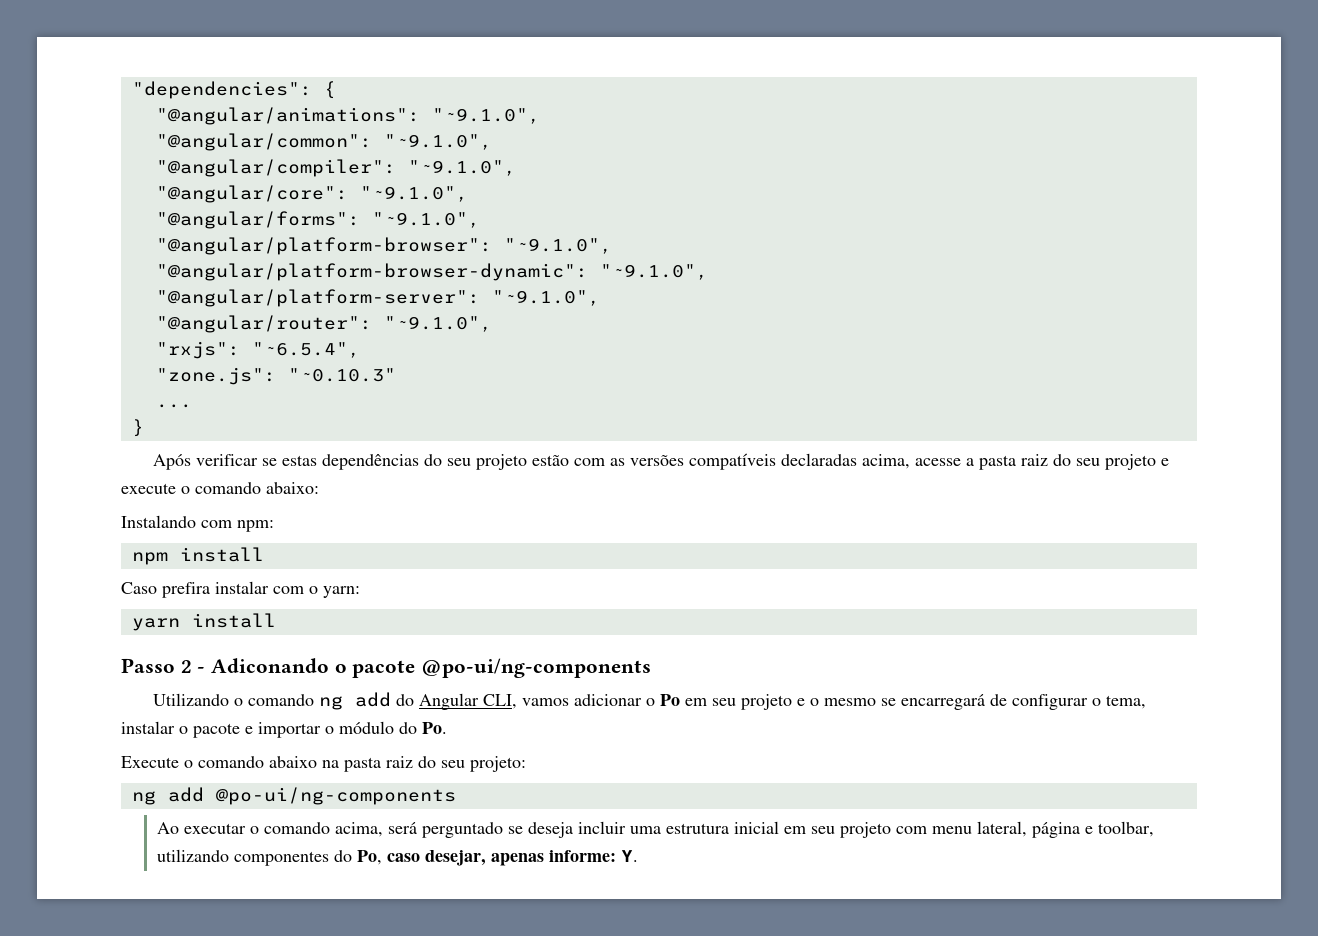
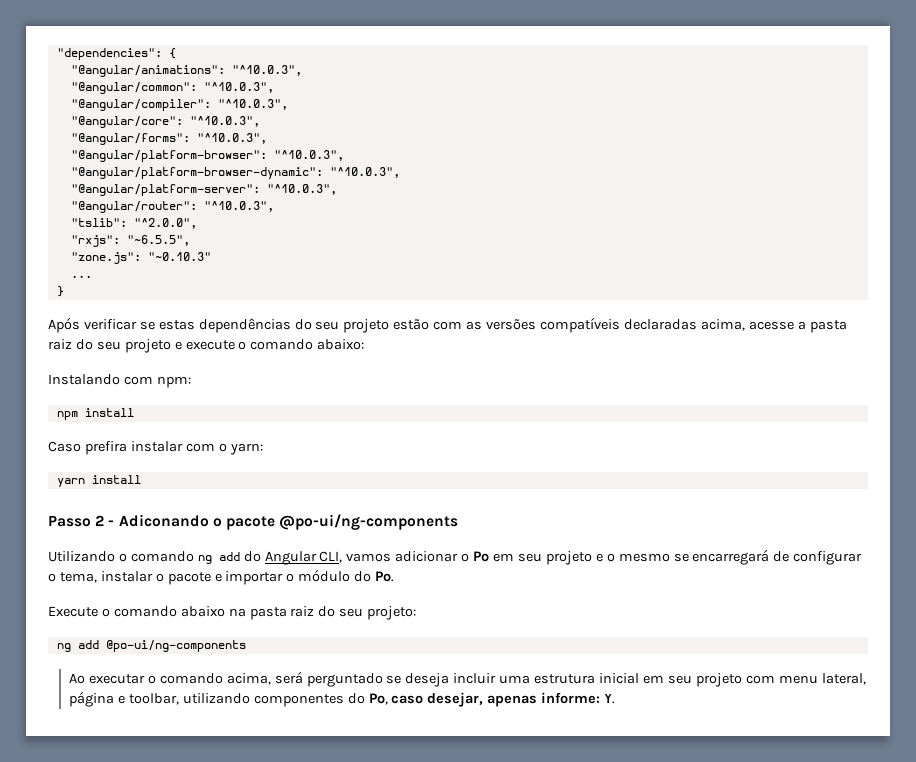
[431,108,540,124] "~9.1.0", -> [231,65,302,76] "^10.0.3",
[383,134,492,150] "~9.1.0", -> [203,82,274,93] "^10.0.3",
[407,160,516,176] "~9.1.0", -> [217,99,288,110] "^10.0.3",
[359,186,468,202] "~9.1.0", -> [189,116,260,127] "^10.0.3",
[371,212,480,228] "~9.1.0", -> [196,133,267,144] "^10.0.3",
[503,238,612,254] "~9.1.0", -> [273,150,344,161] "^10.0.3",
[599,264,708,280] "~9.1.0", -> [329,167,400,178] "^10.0.3",
[491,290,600,306] "~9.1.0", -> [266,184,337,195] "^10.0.3",
[383,316,492,332] "~9.1.0", -> [203,201,274,212] [70,218,197,229] "^10.0.3", // "tslib": "^2.0.0",
[251,342,360,358] "~6.5.4", -> [126,235,190,246] "~6.5.5",

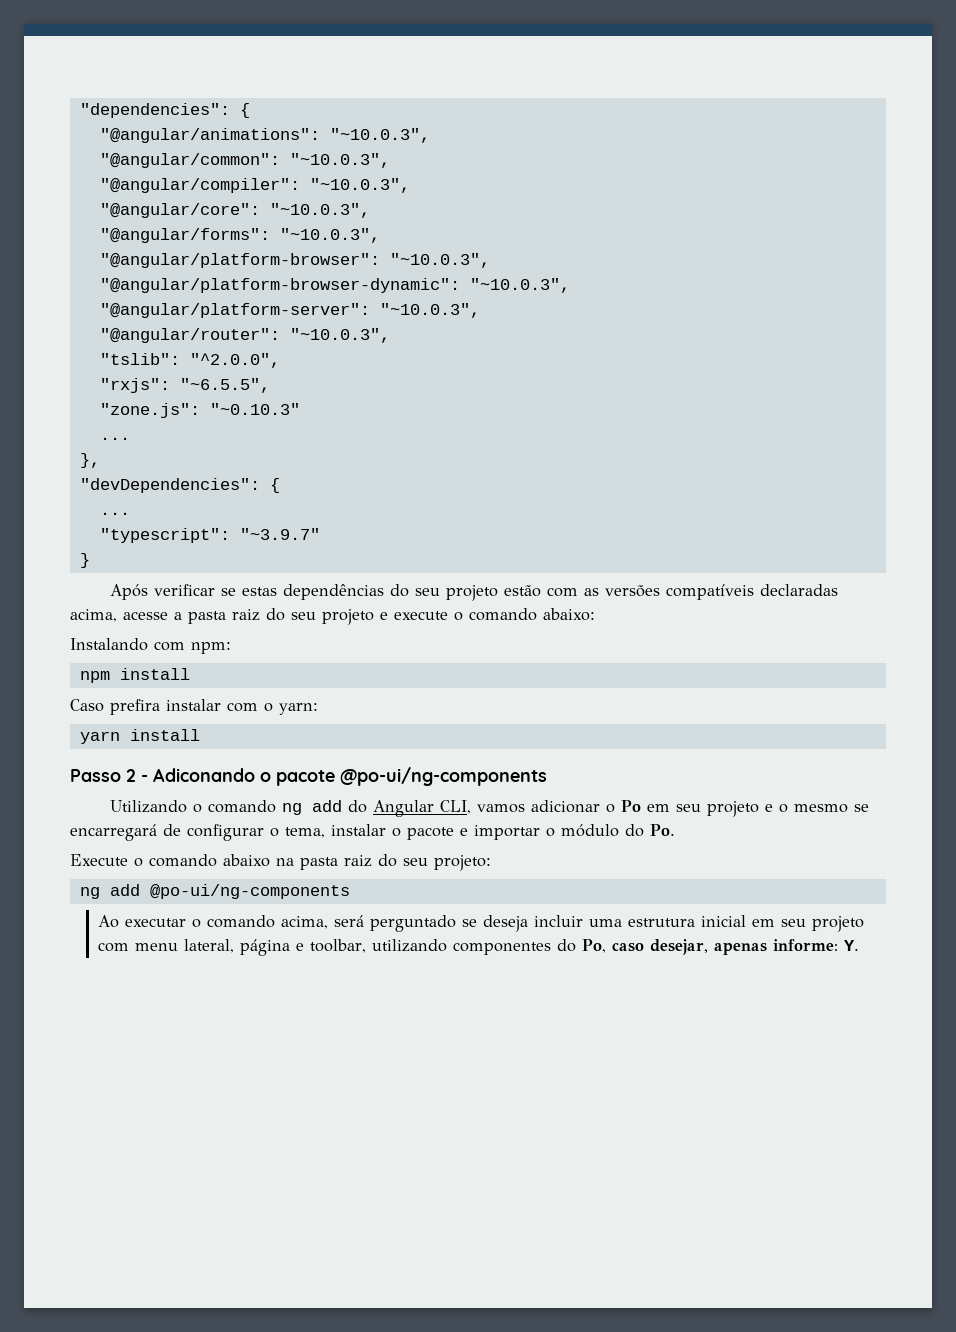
[231,65,302,76] "^10.0.3", -> [329,128,430,143] "~10.0.3",
[203,82,274,93] "^10.0.3", -> [289,153,390,168] "~10.0.3",
[217,99,288,110] "^10.0.3", -> [309,178,410,193] "~10.0.3",
[189,116,260,127] "^10.0.3", -> [269,203,370,218] "~10.0.3",
[196,133,267,144] "^10.0.3", -> [279,228,380,243] "~10.0.3",
[273,150,344,161] "^10.0.3", -> [389,253,490,268] "~10.0.3",
[329,167,400,178] "^10.0.3", -> [469,278,570,293] "~10.0.3",
[266,184,337,195] "^10.0.3", -> [379,303,480,318] "~10.0.3",
[203,201,274,212] "^10.0.3", -> [289,328,390,343] "~10.0.3",
(92, 276) none -> [79,453,100,468] [79,478,280,493] [99,512,130,515] [99,528,320,543] // }, // "devDependencies": { // ... // "typescript": "~3.9.7"

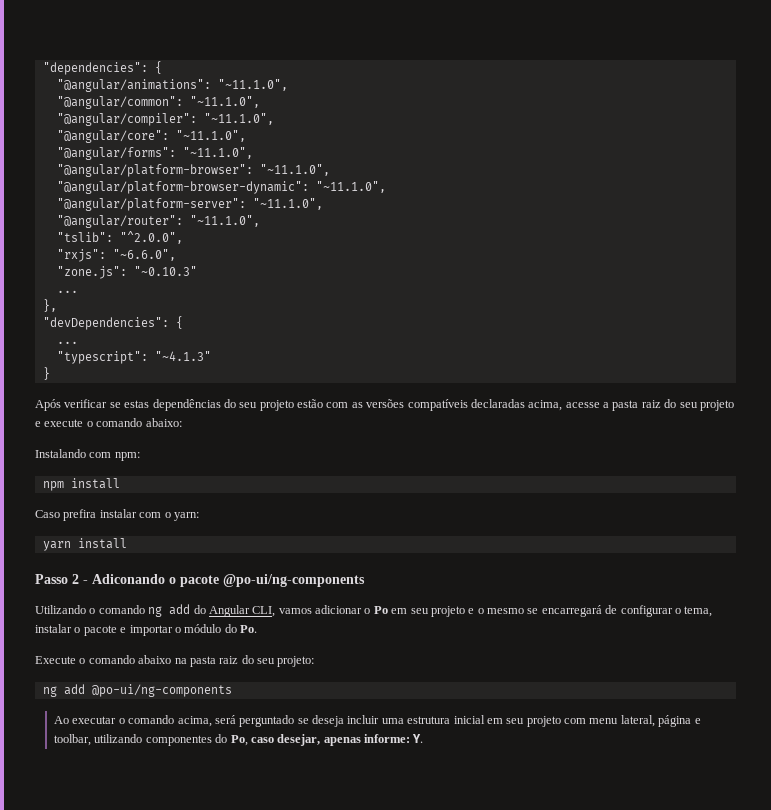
[329,128,430,143] "~10.0.3", -> [217,79,288,91] "~11.1.0",
[289,153,390,168] "~10.0.3", -> [189,96,260,108] "~11.1.0",
[309,178,410,193] "~10.0.3", -> [203,113,274,125] "~11.1.0",
[269,203,370,218] "~10.0.3", -> [175,130,246,142] "~11.1.0",
[279,228,380,243] "~10.0.3", -> [182,147,253,159] "~11.1.0",
[389,253,490,268] "~10.0.3", -> [259,164,330,176] "~11.1.0",
[469,278,570,293] "~10.0.3", -> [315,181,386,193] "~11.1.0",
[379,303,480,318] "~10.0.3", -> [252,198,323,210] "~11.1.0",
[289,328,390,343] "~10.0.3", -> [189,215,260,227] "~11.1.0",
[179,378,270,393] "~6.5.5", -> [112,249,176,261] "~6.6.0",
[239,528,320,540] "~3.9.7" -> [154,351,211,361] "~4.1.3"

